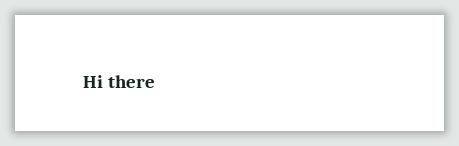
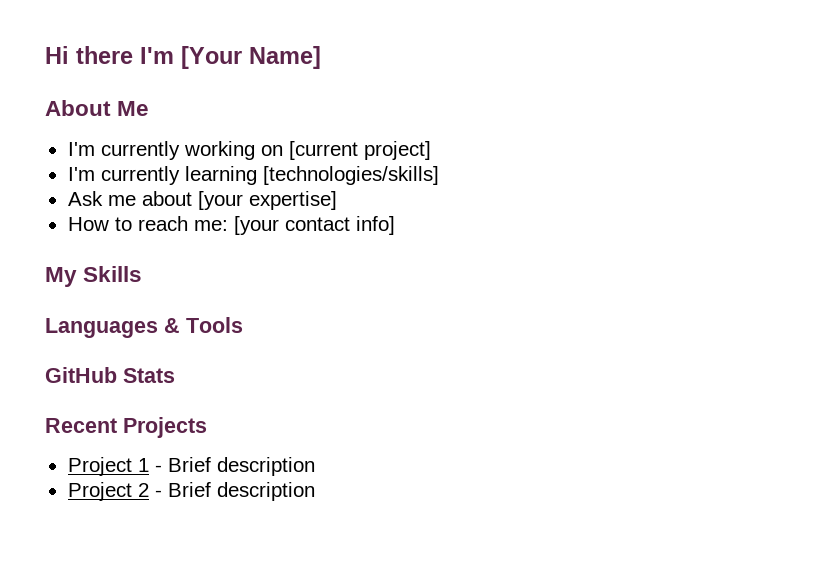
(155, 81) none -> [140,46,321,69] [45,100,150,116] [67,141,431,160] [67,166,439,185] [67,191,337,210] [67,216,395,235] [45,266,143,287] [45,317,243,338] [45,367,175,383] [45,417,207,438] [67,457,315,476] [67,482,315,501] I'm [Your Name] // About Me // I'm currently working on [current project] // I'm currently learning [technologies/skills] // Ask me about [your expertise] // How to reach me: [your contact info] // My Skills // Languages & Tools // GitHub Stats // Recent Projects // Project 1 - Brief description // Project 2 - Brief description

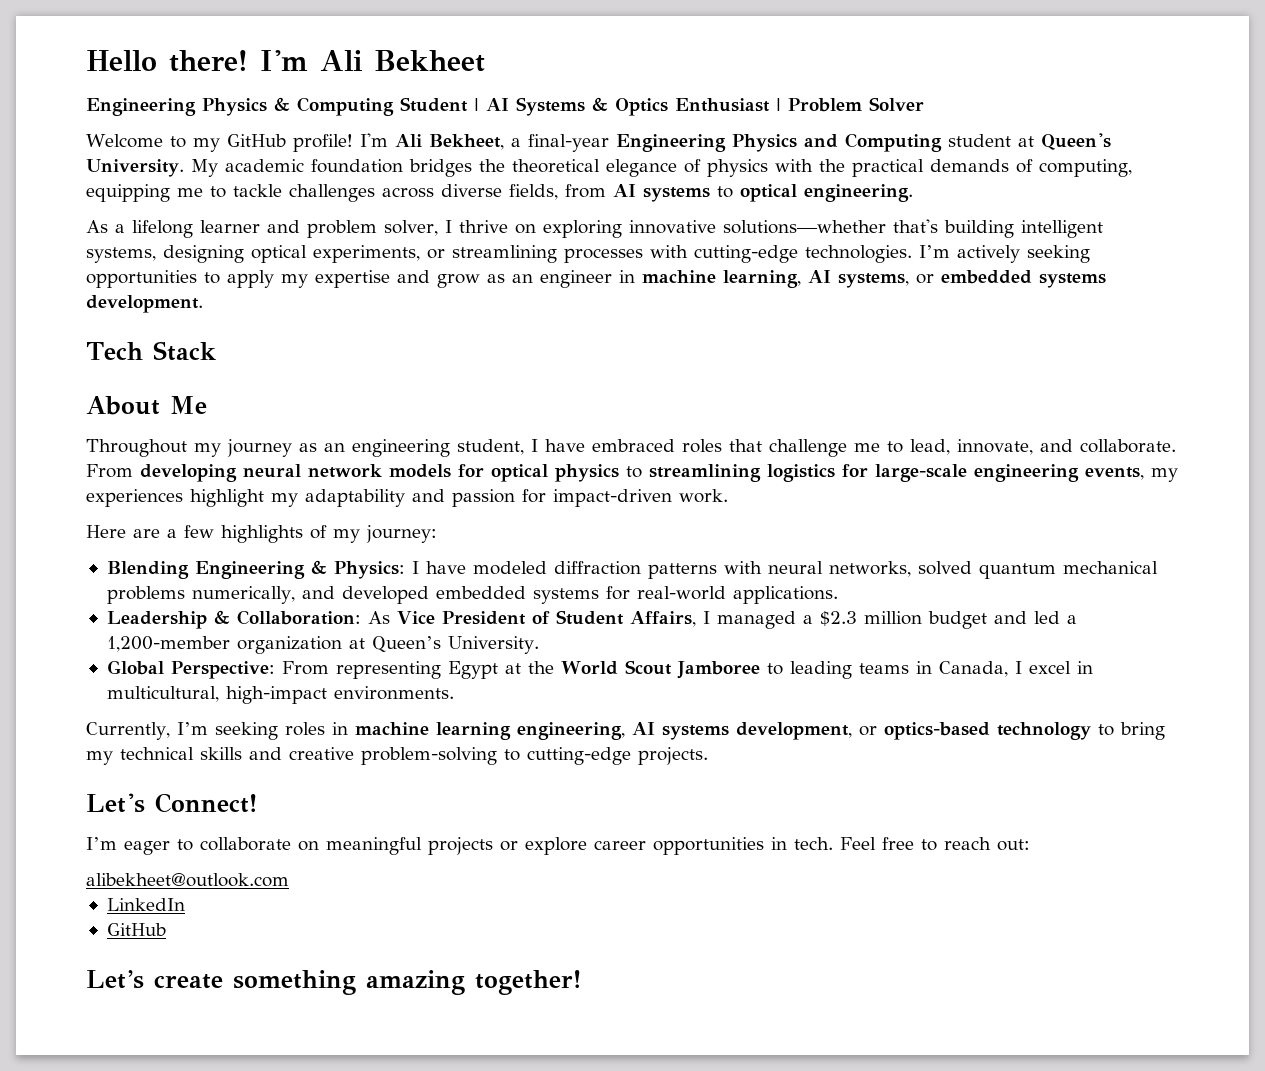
[45,46,321,69] [45,100,150,116] [67,141,431,160] [67,166,439,185] [67,191,337,210] [67,216,395,235] [45,266,143,287] [45,317,243,338] [45,367,175,383] [45,417,207,438] [67,457,315,476] [67,482,315,501] Hi there I'm [Your Name] // About Me // I'm currently working on [current project] // I'm currently learning [technologies/skills] // Ask me about [your expertise] // How to reach me: [your contact info] // My Skills // Languages & Tools // GitHub Stats // Recent Projects // Project 1 - Brief description // Project 2 - Brief description -> [86,50,485,72] [86,97,924,116] [86,133,1111,152] [86,159,1132,177] [86,184,913,202] [86,219,1103,238] [86,245,1090,263] [86,270,1106,288] [86,295,203,313] [86,341,216,361] [86,396,207,415] [86,439,1176,457] [86,464,1178,482] [86,489,728,507] [86,525,437,543] [106,560,1158,579] [106,586,838,604] [106,610,1077,629] [106,636,539,654] [106,660,1093,679] [106,686,454,704] [86,722,1165,740] [86,747,708,765] [86,793,257,813] [86,837,1030,855] [86,873,289,887] [106,898,185,911] [106,923,166,936] [86,970,581,995] Hello there! I'm Ali Bekheet // Engineering Physics & Computing Student | AI Systems & Optics Enthusiast | Problem Solver // Welcome to my GitHub profile! I'm Ali Bekheet, a final-year Engineering Physics and Computing student at Queen's University. My academic foundation bridges the theoretical elegance of physics with the practical demands of computing, equipping me to tackle challenges across diverse fields, from AI systems to optical engineering. // As a lifelong learner and problem solver, I thrive on exploring innovative solutions—whether that's building intelligent systems, designing optical experiments, or streamlining processes with cutting-edge technologies. I’m actively seeking opportunities to apply my expertise and grow as an engineer in machine learning, AI systems, or embedded systems development. // Tech Stack // About Me // Throughout my journey as an engineering student, I have embraced roles that challenge me to lead, innovate, and collaborate. From developing neural network models for optical physics to streamlining logistics for large-scale engineering events, my experiences highlight my adaptability and passion for impact-driven work. // Here are a few highlights of my journey: // Blending Engineering & Physics: I have modeled diffraction patterns with neural networks, solved quantum mechanical problems numerically, and developed embedded systems for real-world applications. // Leadership & Collaboration: As Vice President of Student Affairs, I managed a $2.3 million budget and led a 1,200-member organization at Queen’s University. // Global Perspective: From representing Egypt at the World Scout Jamboree to leading teams in Canada, I excel in multicultural, high-impact environments. // Currently, I’m seeking roles in machine learning engineering, AI systems development, or optics-based technology to bring my technical skills and creative problem-solving to cutting-edge projects. // Let's Connect! // I’m eager to collaborate on meaningful projects or explore career opportunities in tech. Feel free to reach out: // alibekheet@outlook.com // LinkedIn // GitHub // Let’s create something amazing together!

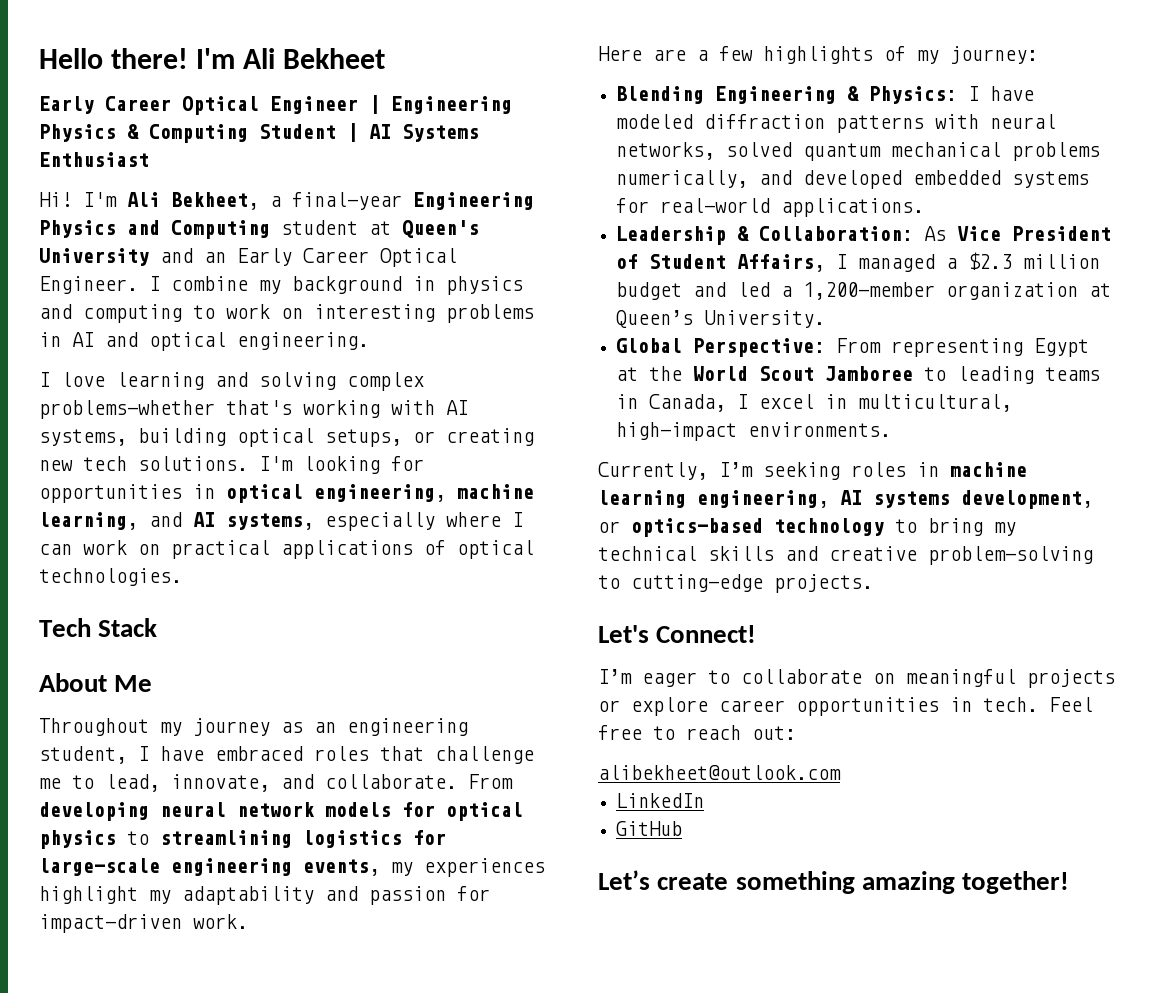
(485, 61) none -> [39,95,380,115] Early Career Optical Engineer |
[592,97,668,116] & Optics -> (479, 133) none
[776,97,924,112] [86,134,353,152] | Problem Solver // Welcome to my GitHub profile! -> [39,192,72,207] // Hi!
[86,159,1132,177] [86,184,913,202] [86,219,1103,238] [86,245,1090,263] [86,270,635,288] University. My academic foundation bridges the theoretical elegance of physics with the practical demands of computing, equipping me to tackle challenges across diverse fields, from AI systems to optical engineering. // As a lifelong learner and problem solver, I thrive on exploring innovative solutions—whether that's building intelligent systems, designing optical experiments, or streamlining processes with cutting-edge technologies. I’m actively seeking opportunities to apply my expertise and grow as an engineer in -> [39,248,457,267] [39,276,523,295] [39,304,534,323] [39,332,369,351] [39,372,424,391] [39,400,468,419] [39,428,534,447] [39,456,424,474] [39,484,446,503] University and an Early Career Optical Engineer. I combine my background in physics and computing to work on interesting problems in AI and optical engineering. // I love learning and solving complex problems—whether that's working with AI systems, building optical setups, or creating new tech solutions. I'm looking for opportunities in optical engineering,
[808,270,1106,288] [86,295,203,313] AI systems, or embedded systems development. -> [149,512,523,531] [39,540,534,559] [39,568,182,586] and AI systems, especially where I can work on practical applications of optical technologies.

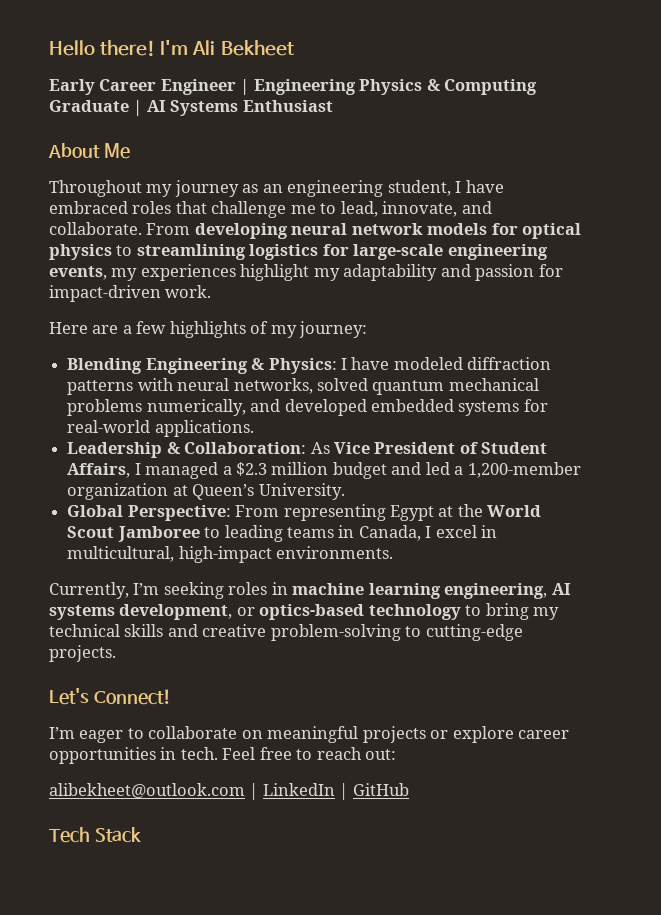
[182,96,259,115] Optical -> (157, 85) none
[259,124,336,139] Student -> [49,100,129,112] Graduate
[39,192,534,210] [39,220,479,239] [39,248,457,267] [39,276,523,295] [39,304,534,323] [39,332,369,351] [39,372,424,391] [39,400,468,419] [39,428,534,447] [39,456,424,474] [39,484,534,503] [39,512,523,531] [39,540,534,559] [39,568,182,586] [39,618,158,637] // Hi! I'm Ali Bekheet, a final-year Engineering Physics and Computing student at Queen's University and an Early Career Optical Engineer. I combine my background in physics and computing to work on interesting problems in AI and optical engineering. // I love learning and solving complex problems—whether that's working with AI systems, building optical setups, or creating new tech solutions. I'm looking for opportunities in optical engineering, machine learning, and AI systems, especially where I can work on practical applications of optical technologies. // Tech Stack -> (333, 106) none
(841, 772) // -> [249,783,259,800] |
(705, 800) // -> [339,783,349,800] |
[598,870,1070,894] Let’s create something amazing together! -> [49,827,141,843] Tech Stack

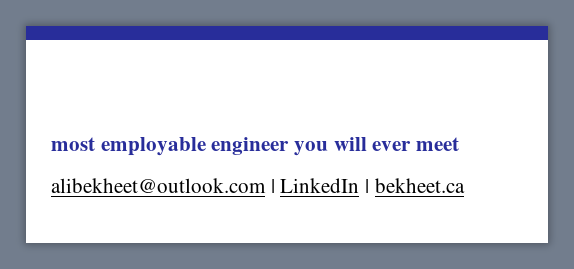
[49,40,294,57] [49,79,538,95] [49,100,333,116] [48,143,130,159] [49,180,504,197] [49,201,492,218] [49,222,582,239] [49,244,548,260] [49,264,563,281] [49,285,212,302] [49,321,368,338] [67,357,552,374] [67,378,539,395] [67,399,548,416] [67,420,254,437] [67,442,548,458] [67,462,581,479] [67,483,345,500] [67,504,542,521] [67,525,498,542] [67,546,394,563] [49,582,571,599] [49,603,560,620] [49,624,523,641] [49,645,116,662] [49,688,171,705] [49,726,570,743] [49,747,397,764] Hello there! I'm Ali Bekheet // Early Career Engineer | Engineering Physics & Computing Graduate | AI Systems Enthusiast // About Me // Throughout my journey as an engineering student, I have embraced roles that challenge me to lead, innovate, and collaborate. From developing neural network models for optical physics to streamlining logistics for large-scale engineering events, my experiences highlight my adaptability and passion for impact-driven work. // Here are a few highlights of my journey: // Blending Engineering & Physics: I have modeled diffraction patterns with neural networks, solved quantum mechanical problems numerically, and developed embedded systems for real-world applications. // Leadership & Collaboration: As Vice President of Student Affairs, I managed a $2.3 million budget and led a 1,200-member organization at Queen’s University. // Global Perspective: From representing Egypt at the World Scout Jamboree to leading teams in Canada, I excel in multicultural, high-impact environments. // Currently, I’m seeking roles in machine learning engineering, AI systems development, or optics-based technology to bring my technical skills and creative problem-solving to cutting-edge projects. // Let's Connect! // I’m eager to collaborate on meaningful projects or explore career opportunities in tech. Feel free to reach out: -> [51,137,460,156] most employable engineer you will ever meet
[352,783,409,796] [49,827,141,843] GitHub // Tech Stack -> [374,178,465,193] bekheet.ca

